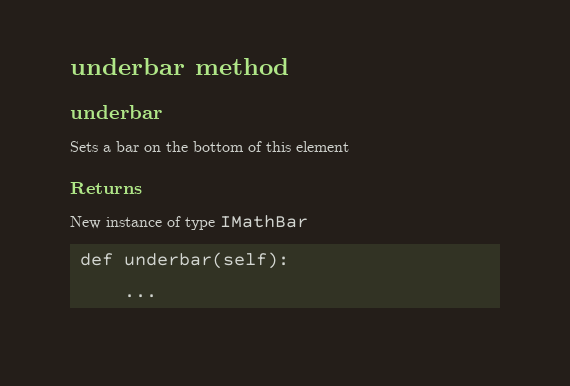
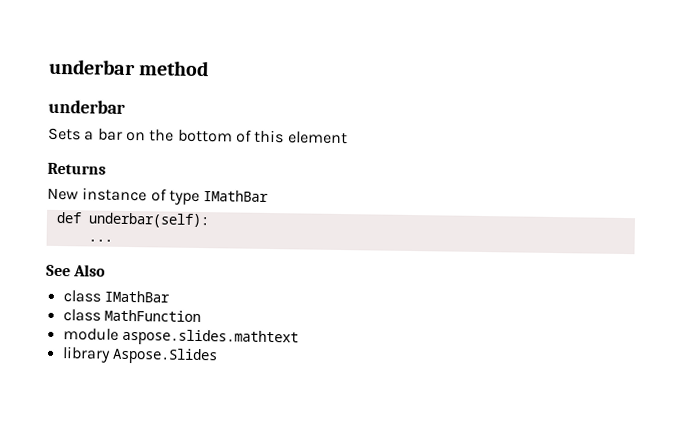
(157, 296) none -> [46,264,107,277] [62,290,170,303] [62,309,201,323] [62,328,299,347] [61,346,218,365] // See Also // class IMathBar // class MathFunction // module aspose.slides.mathtext // library Aspose.Slides

